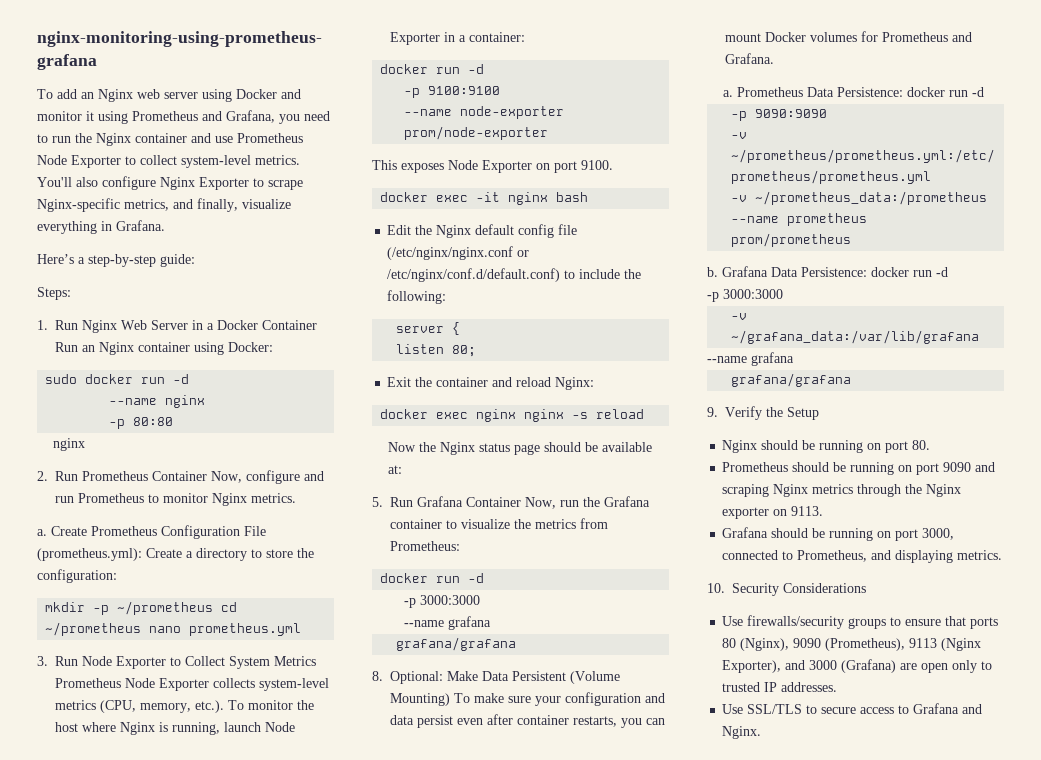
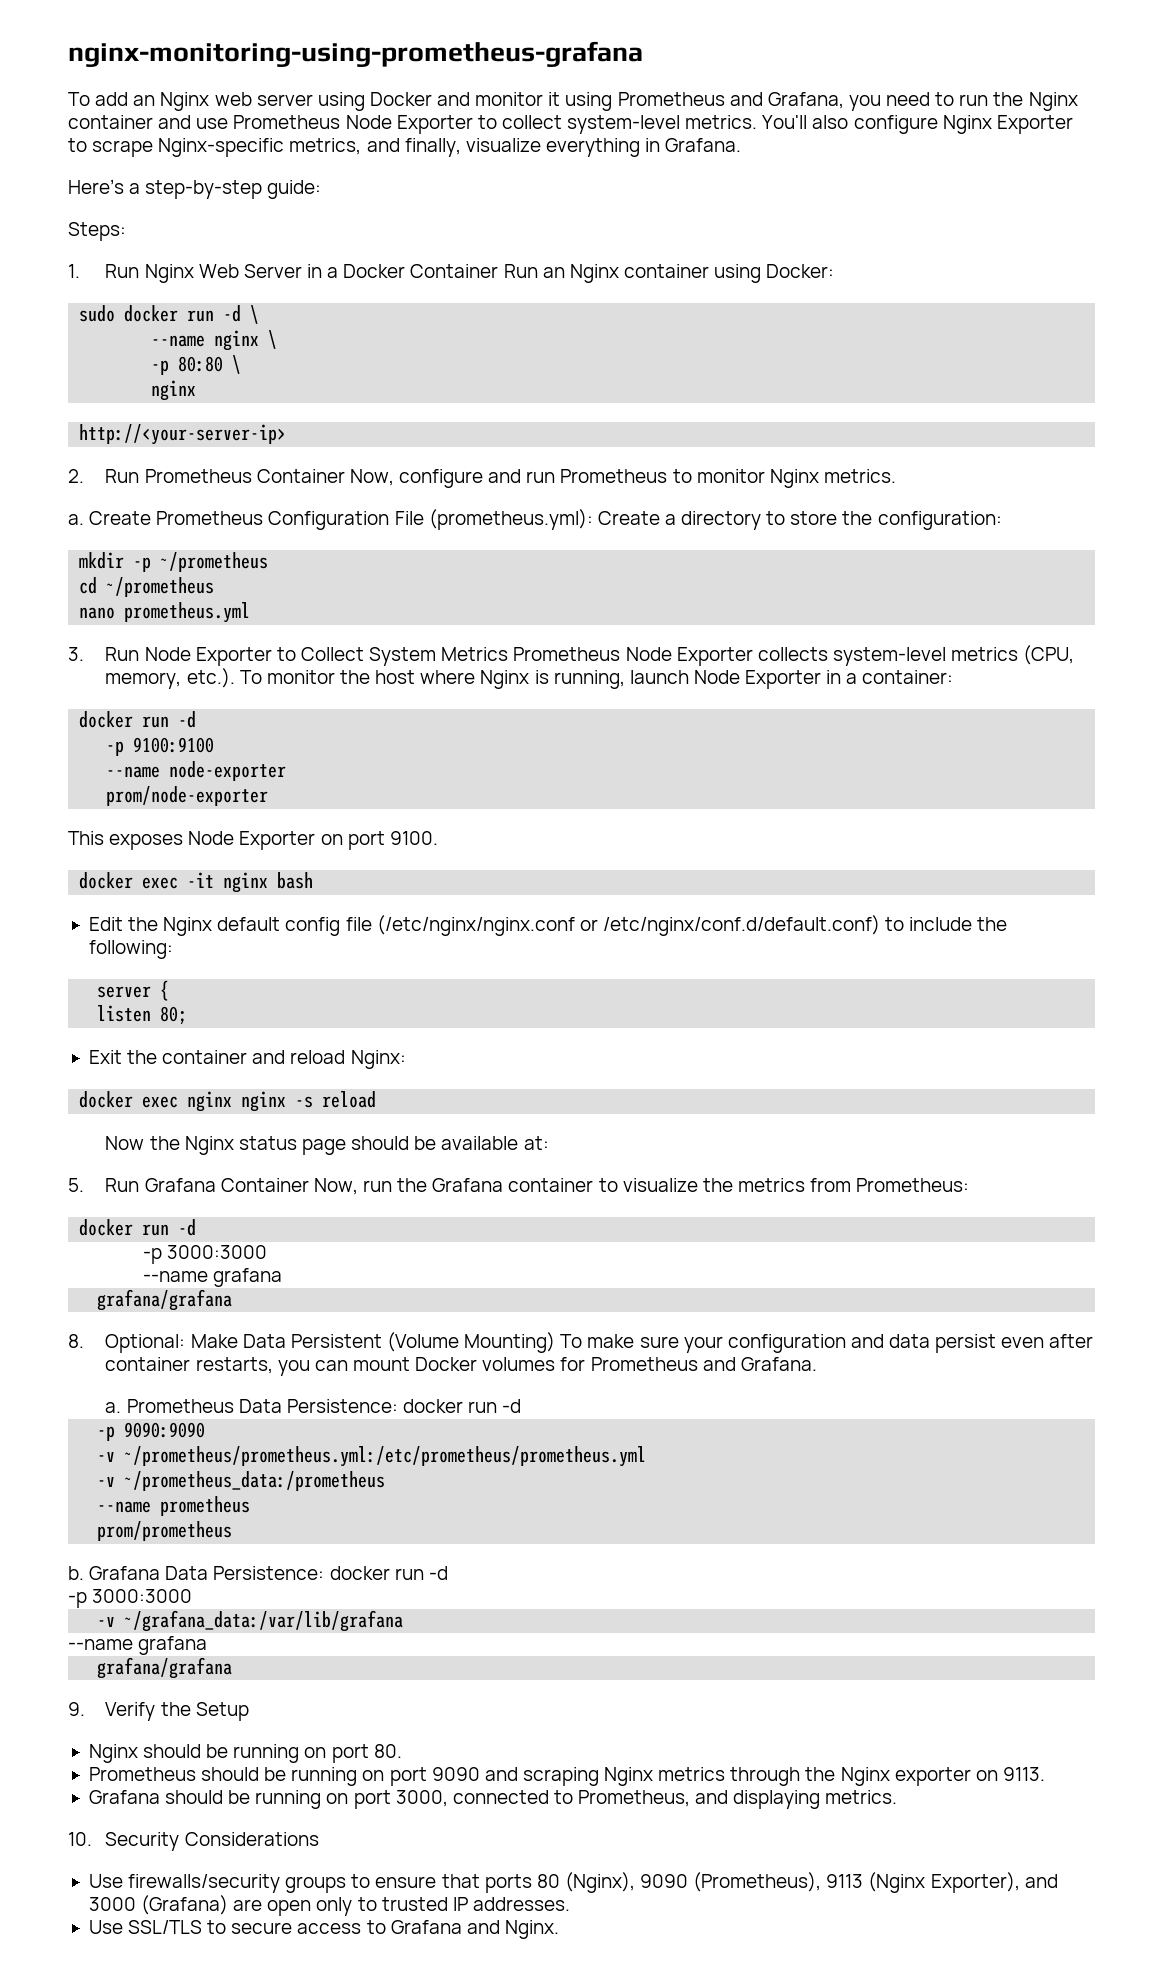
(190, 379) none -> [250,305,260,324] \
(206, 401) none -> [268,330,278,349] \
[52,438,85,451] // nginx -> [232,355,242,374] [151,380,197,401] [79,424,287,445] \ // nginx // http://<your-server-ip>
(214, 608) none -> (269, 562) //
(142, 629) none -> (215, 587) //

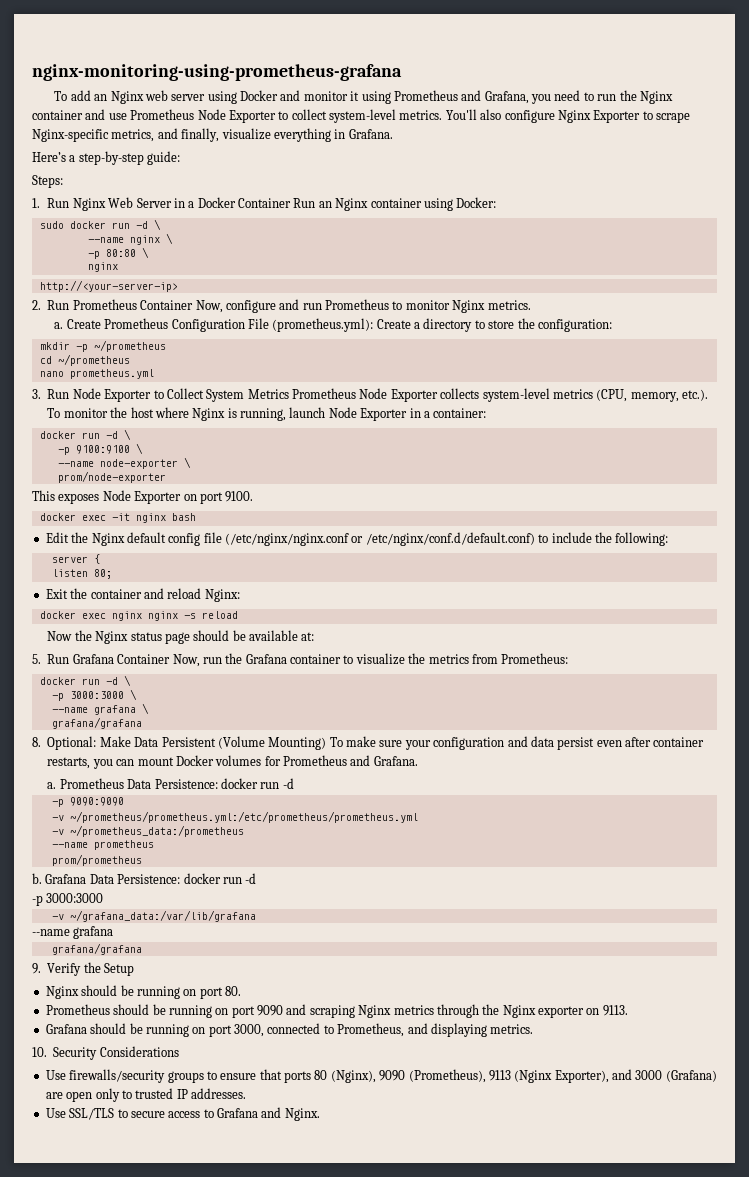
(197, 719) none -> [123,429,131,440] \
(215, 745) none -> [135,443,143,454] \
(287, 771) none -> [183,457,191,468] \
[142,1245,268,1264] [142,1268,283,1287] // -p 3000:3000 // --name grafana -> [123,675,131,686] [51,689,137,701] [51,703,149,715] \ // -p 3000:3000 \ // --name grafana \

